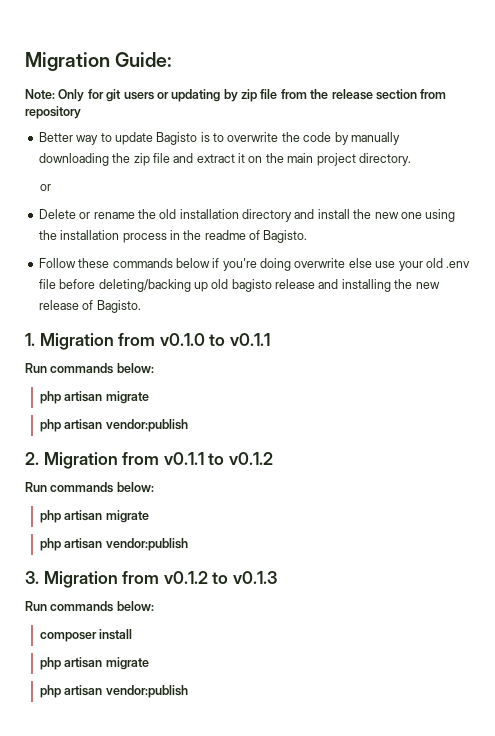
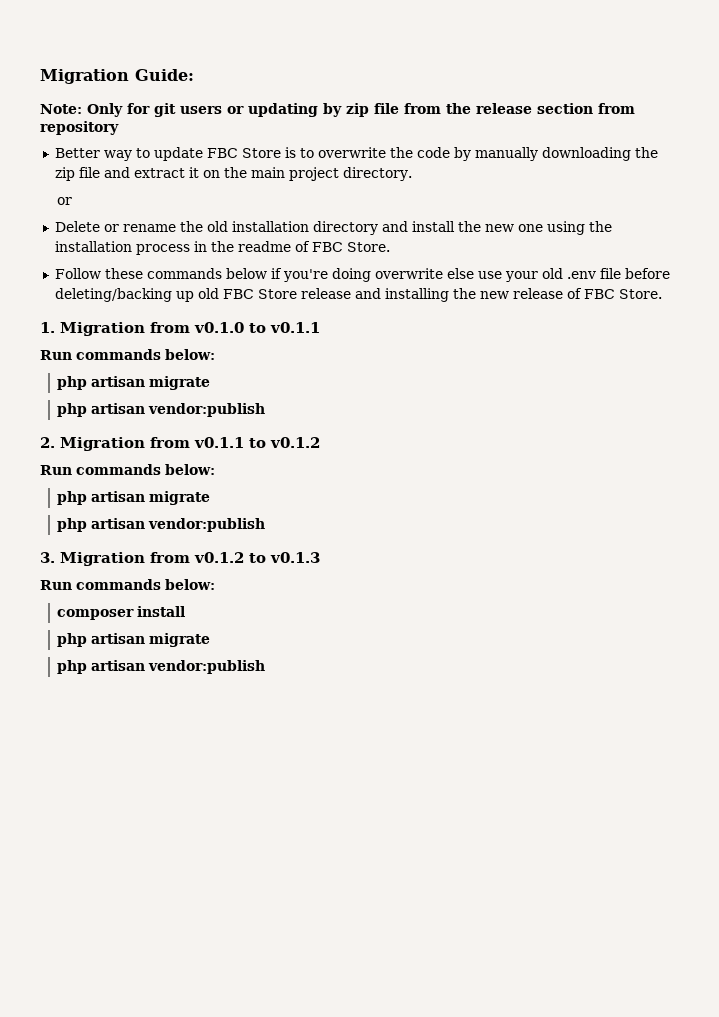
[156,132,198,145] Bagisto -> [206,148,281,158] FBC Store
[263,230,308,243] Bagisto. -> [311,242,390,252] FBC Store.
[231,279,272,292] bagisto -> [222,289,297,299] FBC Store
[96,300,141,313] Bagisto. -> [583,289,662,299] FBC Store.

